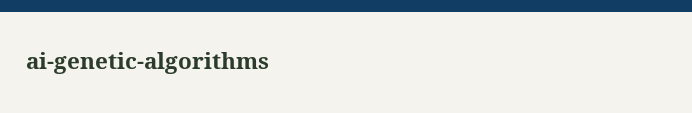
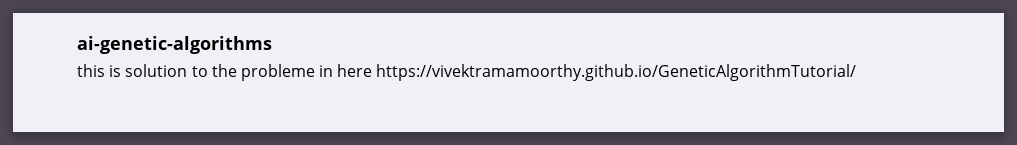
(269, 63) none -> [77,64,857,81] // this is solution to the probleme in here https://vivektramamoorthy.github.io/GeneticAlgorithmTutorial/

